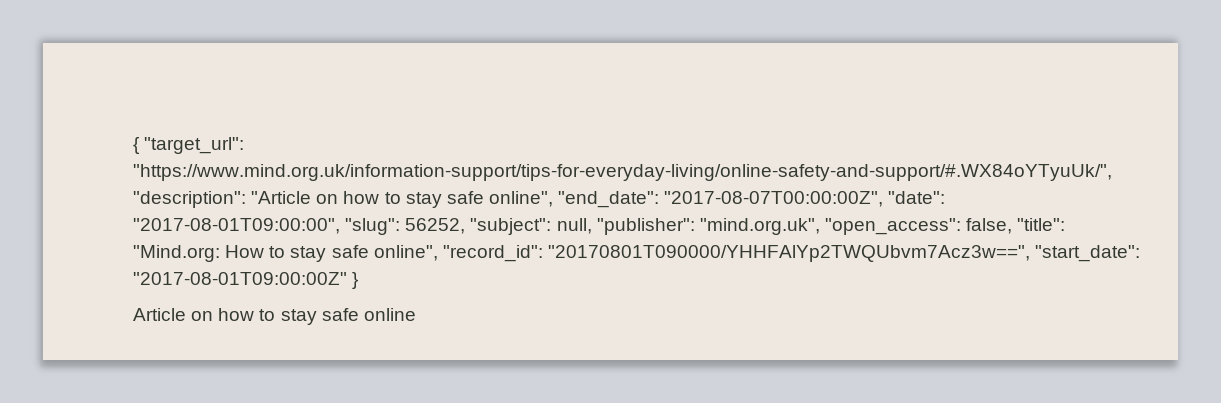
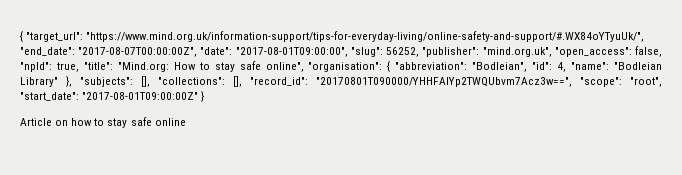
[133,191,553,208] "description": "Article on how to stay safe online", -> (645, 36) none
[470,218,592,235] "subject": null, -> (420, 52) none
(1013, 226) none -> [20,62,79,72] "npld": true,
[442,245,1030,262] "record_id": "20170801T090000/YHHFAlYp2TWQUbvm7Acz3w==", -> [308,61,662,72] [20,76,662,87] "organisation": { "abbreviation": "Bodleian", "id": 4, "name": "Bodleian Library" }, "subjects": [], "collections": [], "record_id": "20170801T090000/YHHFAlYp2TWQUbvm7Acz3w==", "scope": "root",

